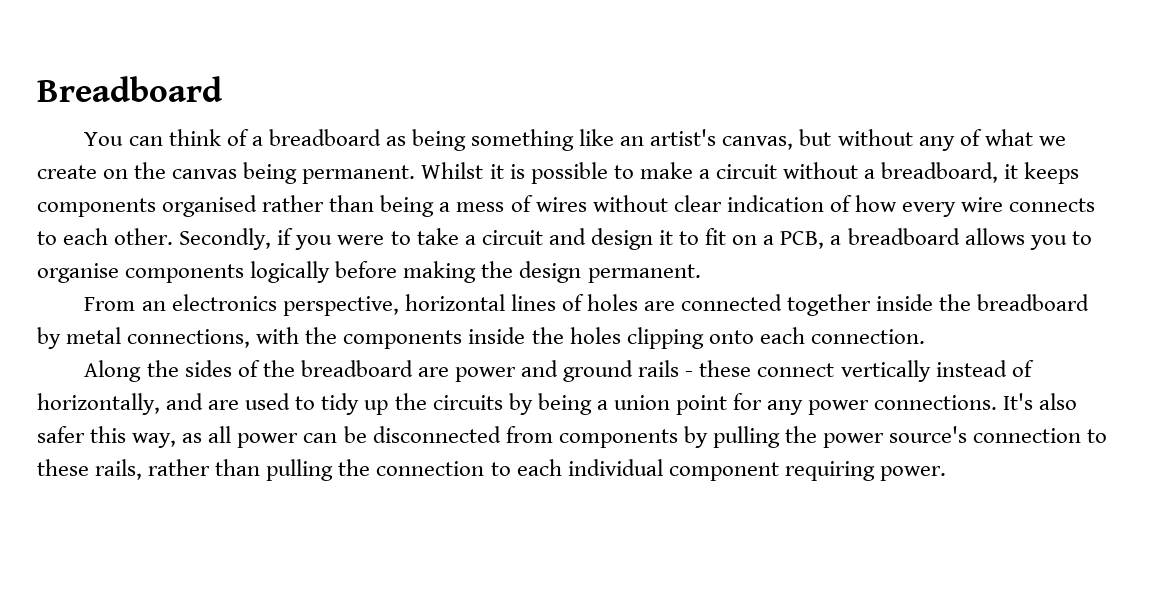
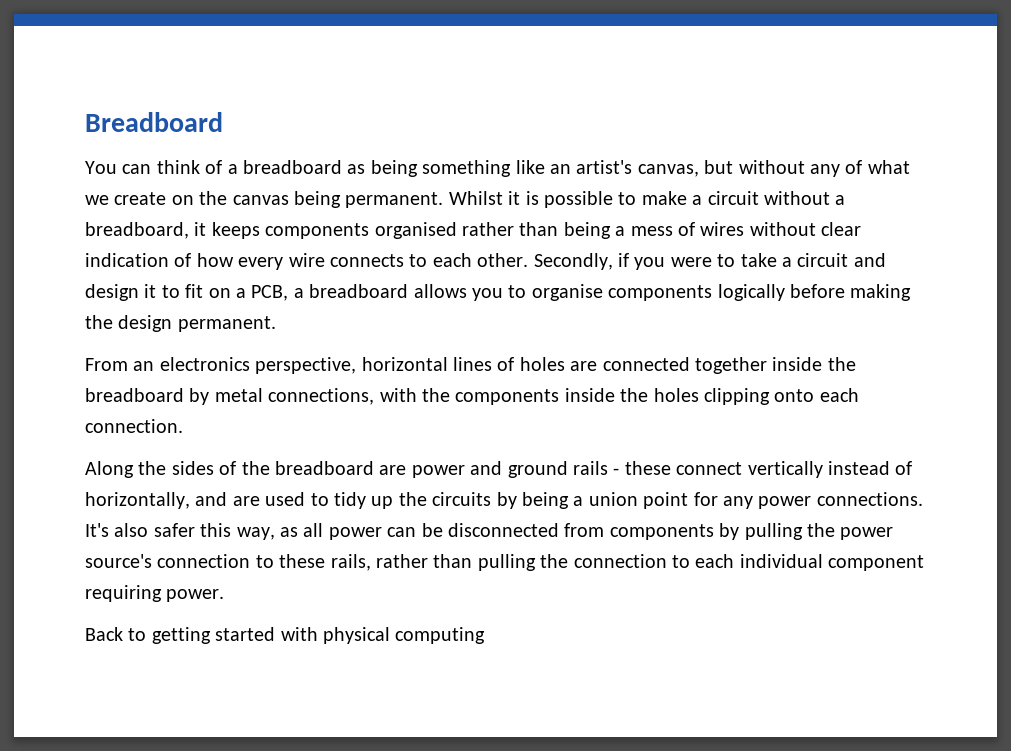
(946, 473) none -> [85,627,486,644] // Back to getting started with physical computing

